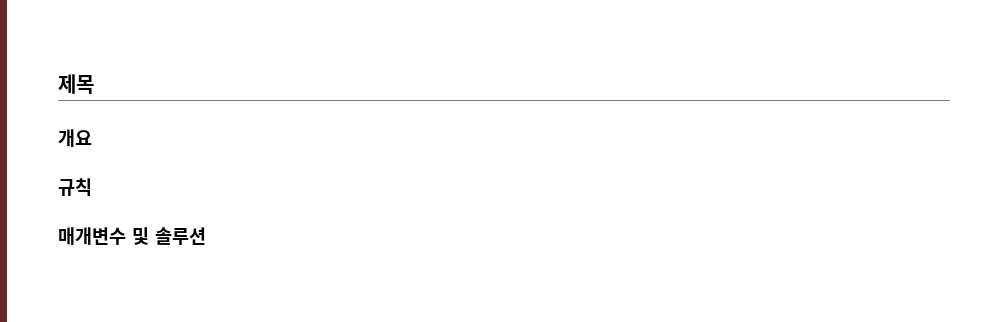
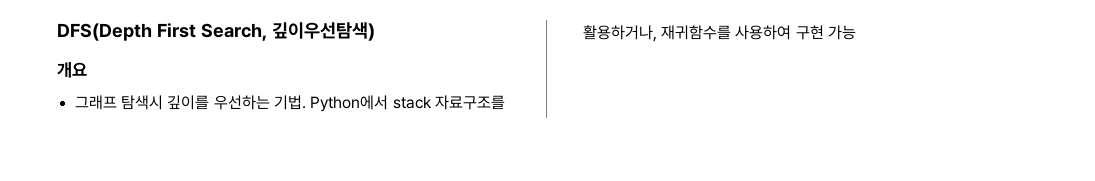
[58,74,94,94] [58,129,92,147] [58,178,92,196] [58,227,206,245] 제목 // 개요 // 규칙 // 매개변수 및 솔루션 -> [57,22,375,41] [57,62,87,78] [74,95,505,112] [582,25,856,42] DFS(Depth First Search, 깊이우선탐색) // 개요 // 그래프 탐색시 깊이를 우선하는 기법. Python에서 stack 자료구조를 활용하거나, 재귀함수를 사용하여 구현 가능

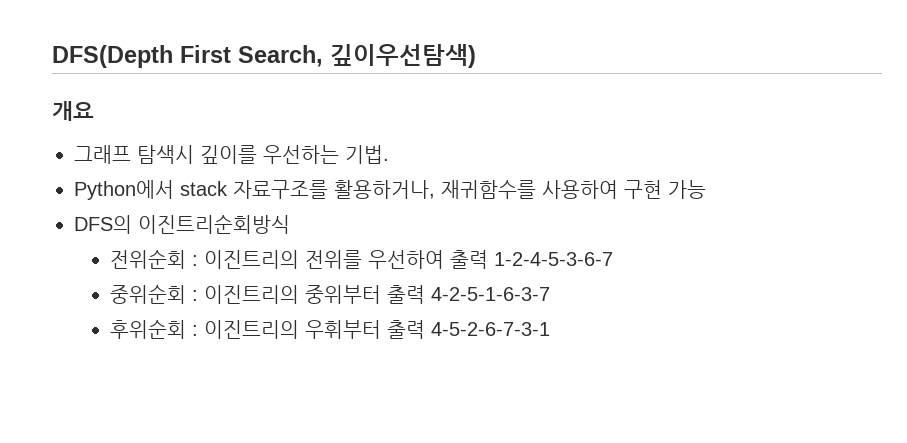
(306, 102) none -> (389, 154) //
(856, 32) none -> [74,214,290,234] [110,249,614,269] [110,284,551,304] [110,319,551,339] // DFS의 이진트리순회방식 // 전위순회 : 이진트리의 전위를 우선하여 출력 1-2-4-5-3-6-7 // 중위순회 : 이진트리의 중위부터 출력 4-2-5-1-6-3-7 // 후위순회 : 이진트리의 우휘부터 출력 4-5-2-6-7-3-1

